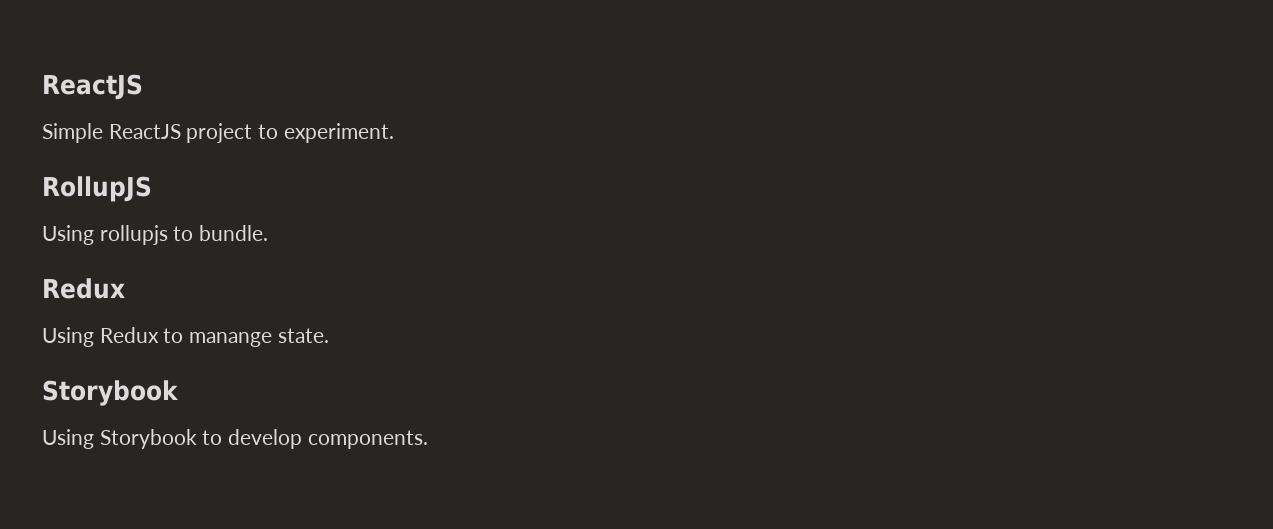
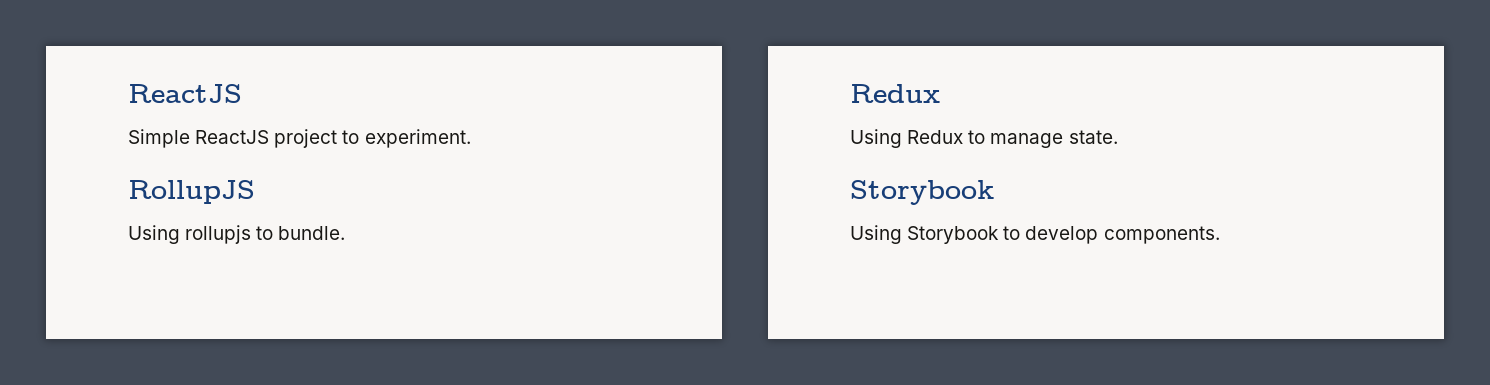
[189,332,273,347] manange -> [990,133,1064,148] manage

